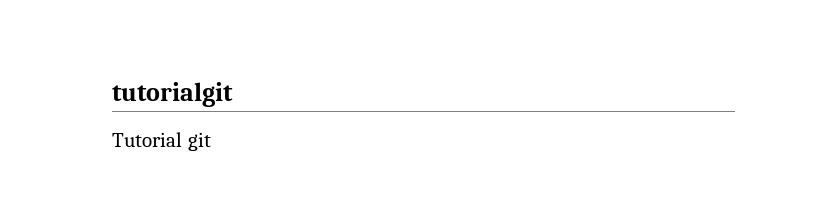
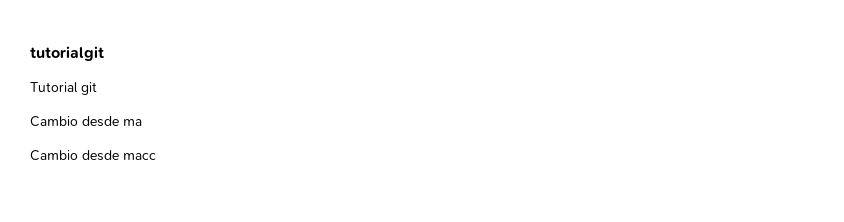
(211, 141) none -> [30,116,142,127] [30,150,156,161] // Cambio desde ma // Cambio desde macc

